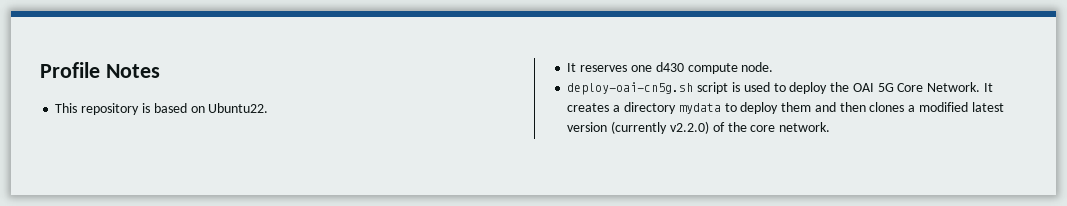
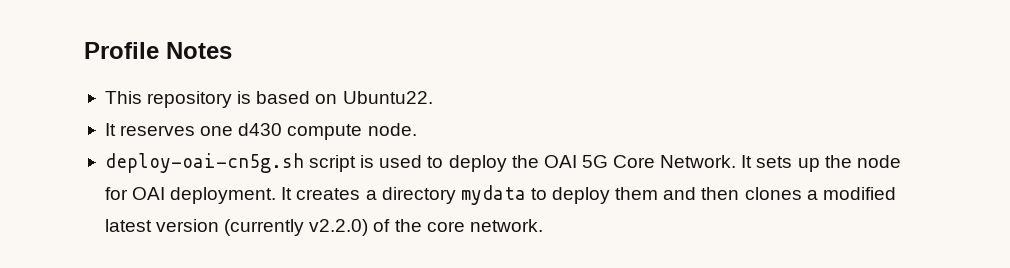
(993, 87) none -> [756,155,901,172] [104,187,293,204] sets up the node for OAI deployment. It

